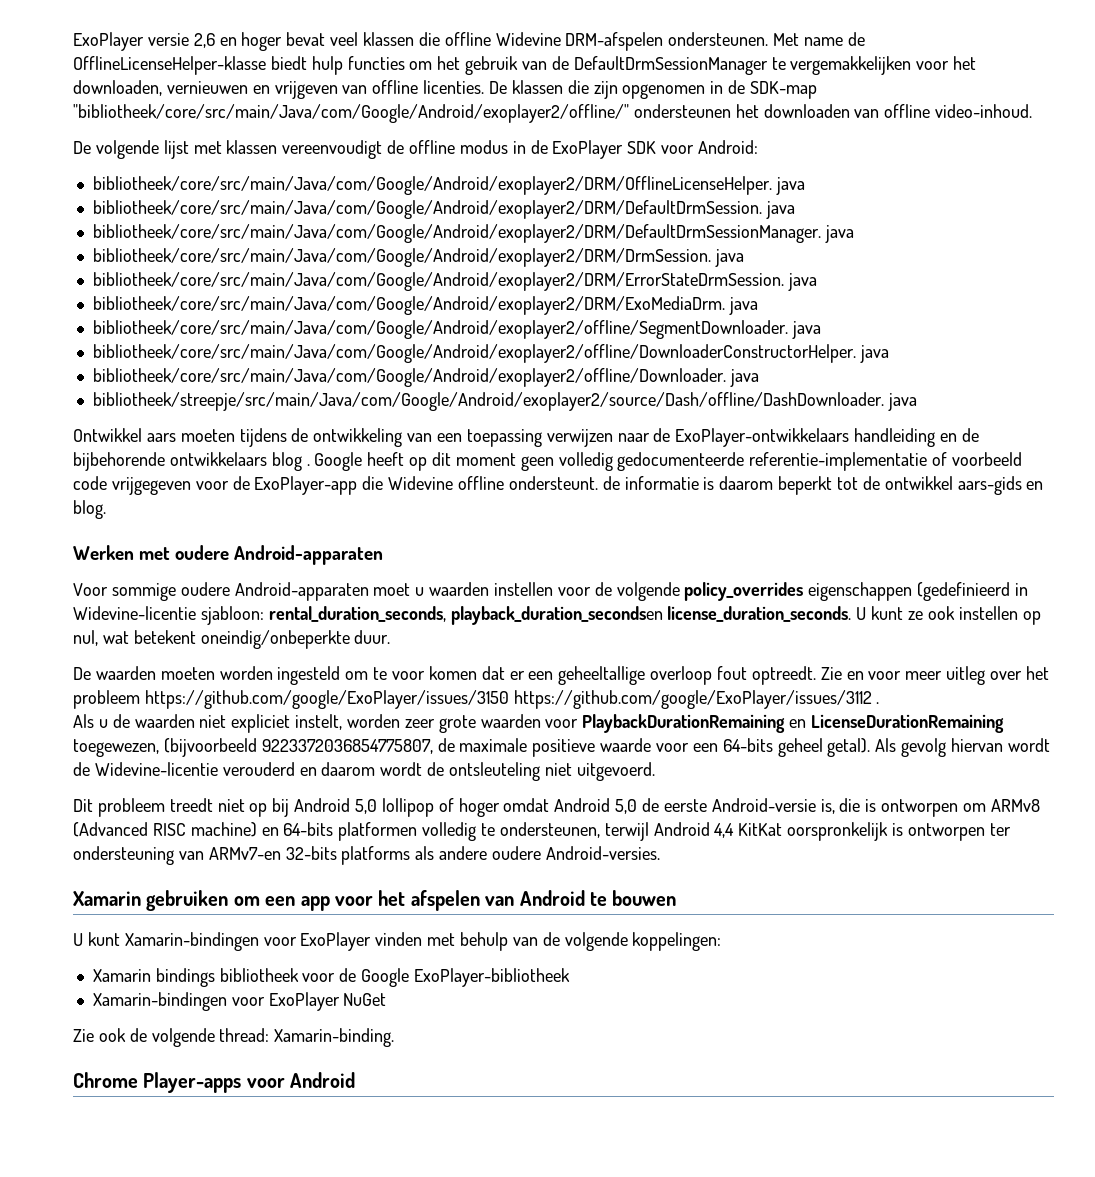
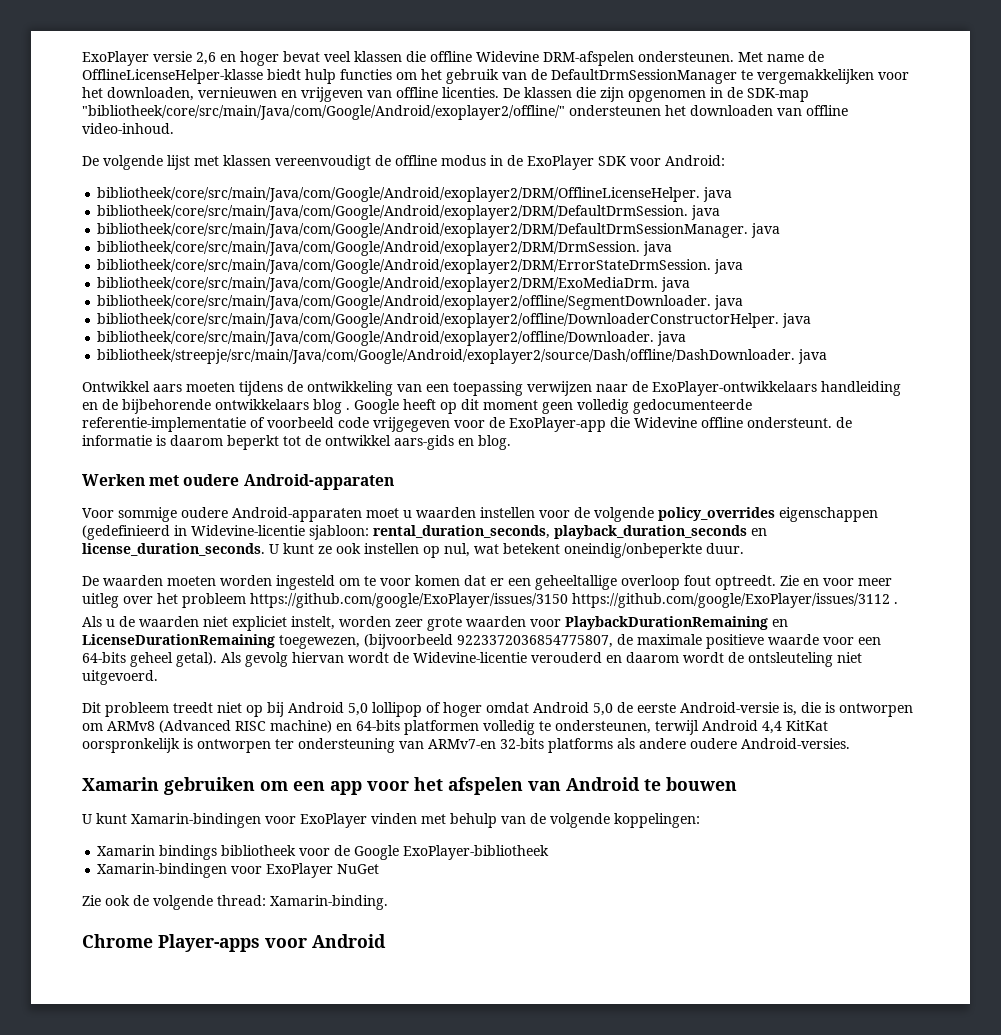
[450,606,663,625] playback_duration_secondsen -> [554,525,767,539] playback_duration_seconds en

